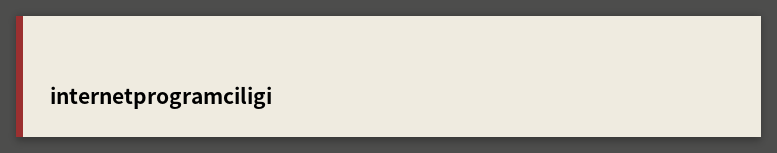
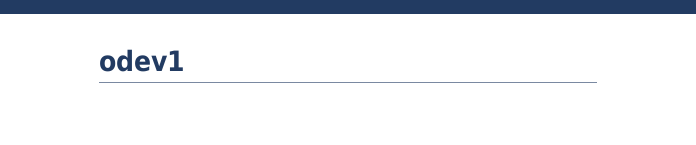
[50,86,272,109] internetprogramciligi -> [99,49,185,72] odev1

